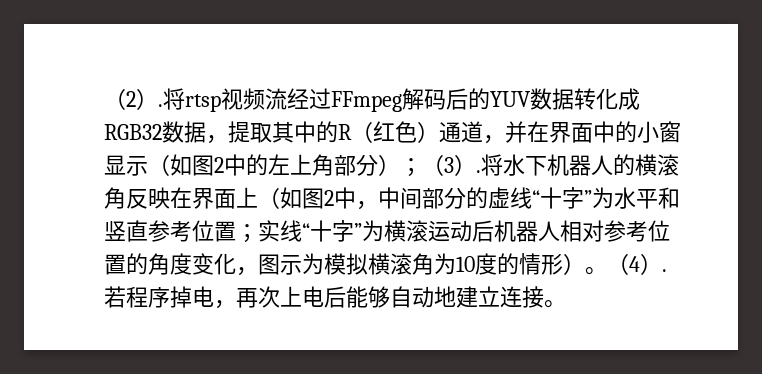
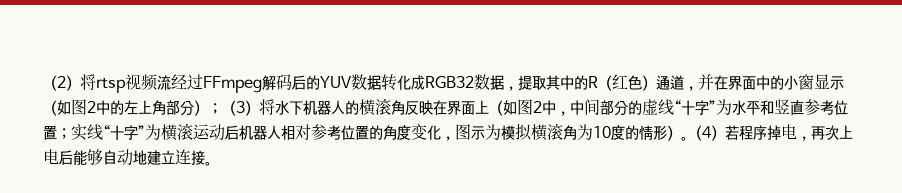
[158,104,163,107] . -> (80, 83) none
[476,170,481,173] . -> (259, 108) none
[662,269,667,272] . -> (725, 133) none

